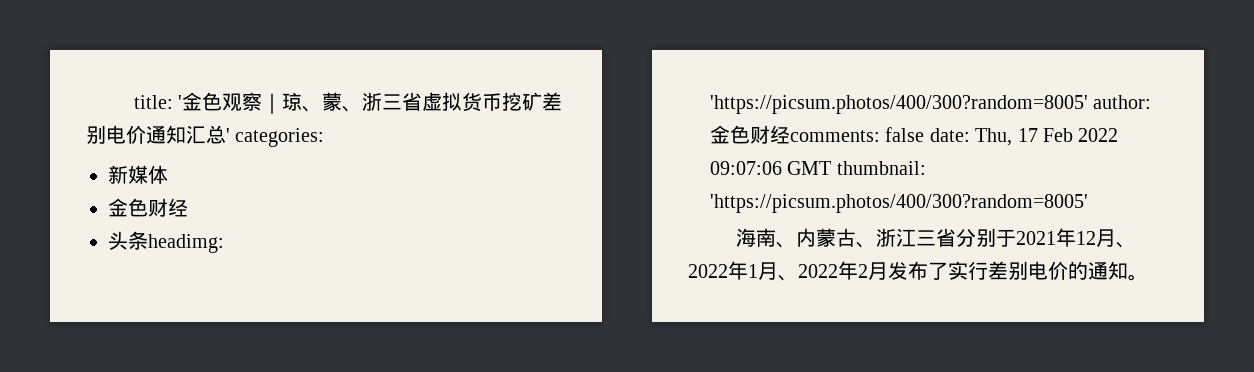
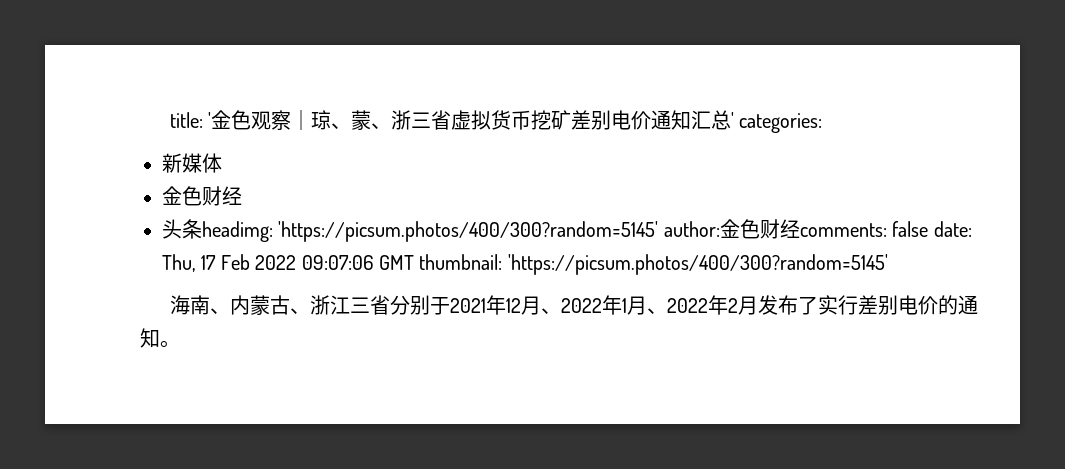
[710,95,1088,114] 'https://picsum.photos/400/300?random=8005' -> [278,221,659,242] 'https://picsum.photos/400/300?random=5145'
[710,194,1088,213] 'https://picsum.photos/400/300?random=8005' -> [507,254,888,275] 'https://picsum.photos/400/300?random=5145'

